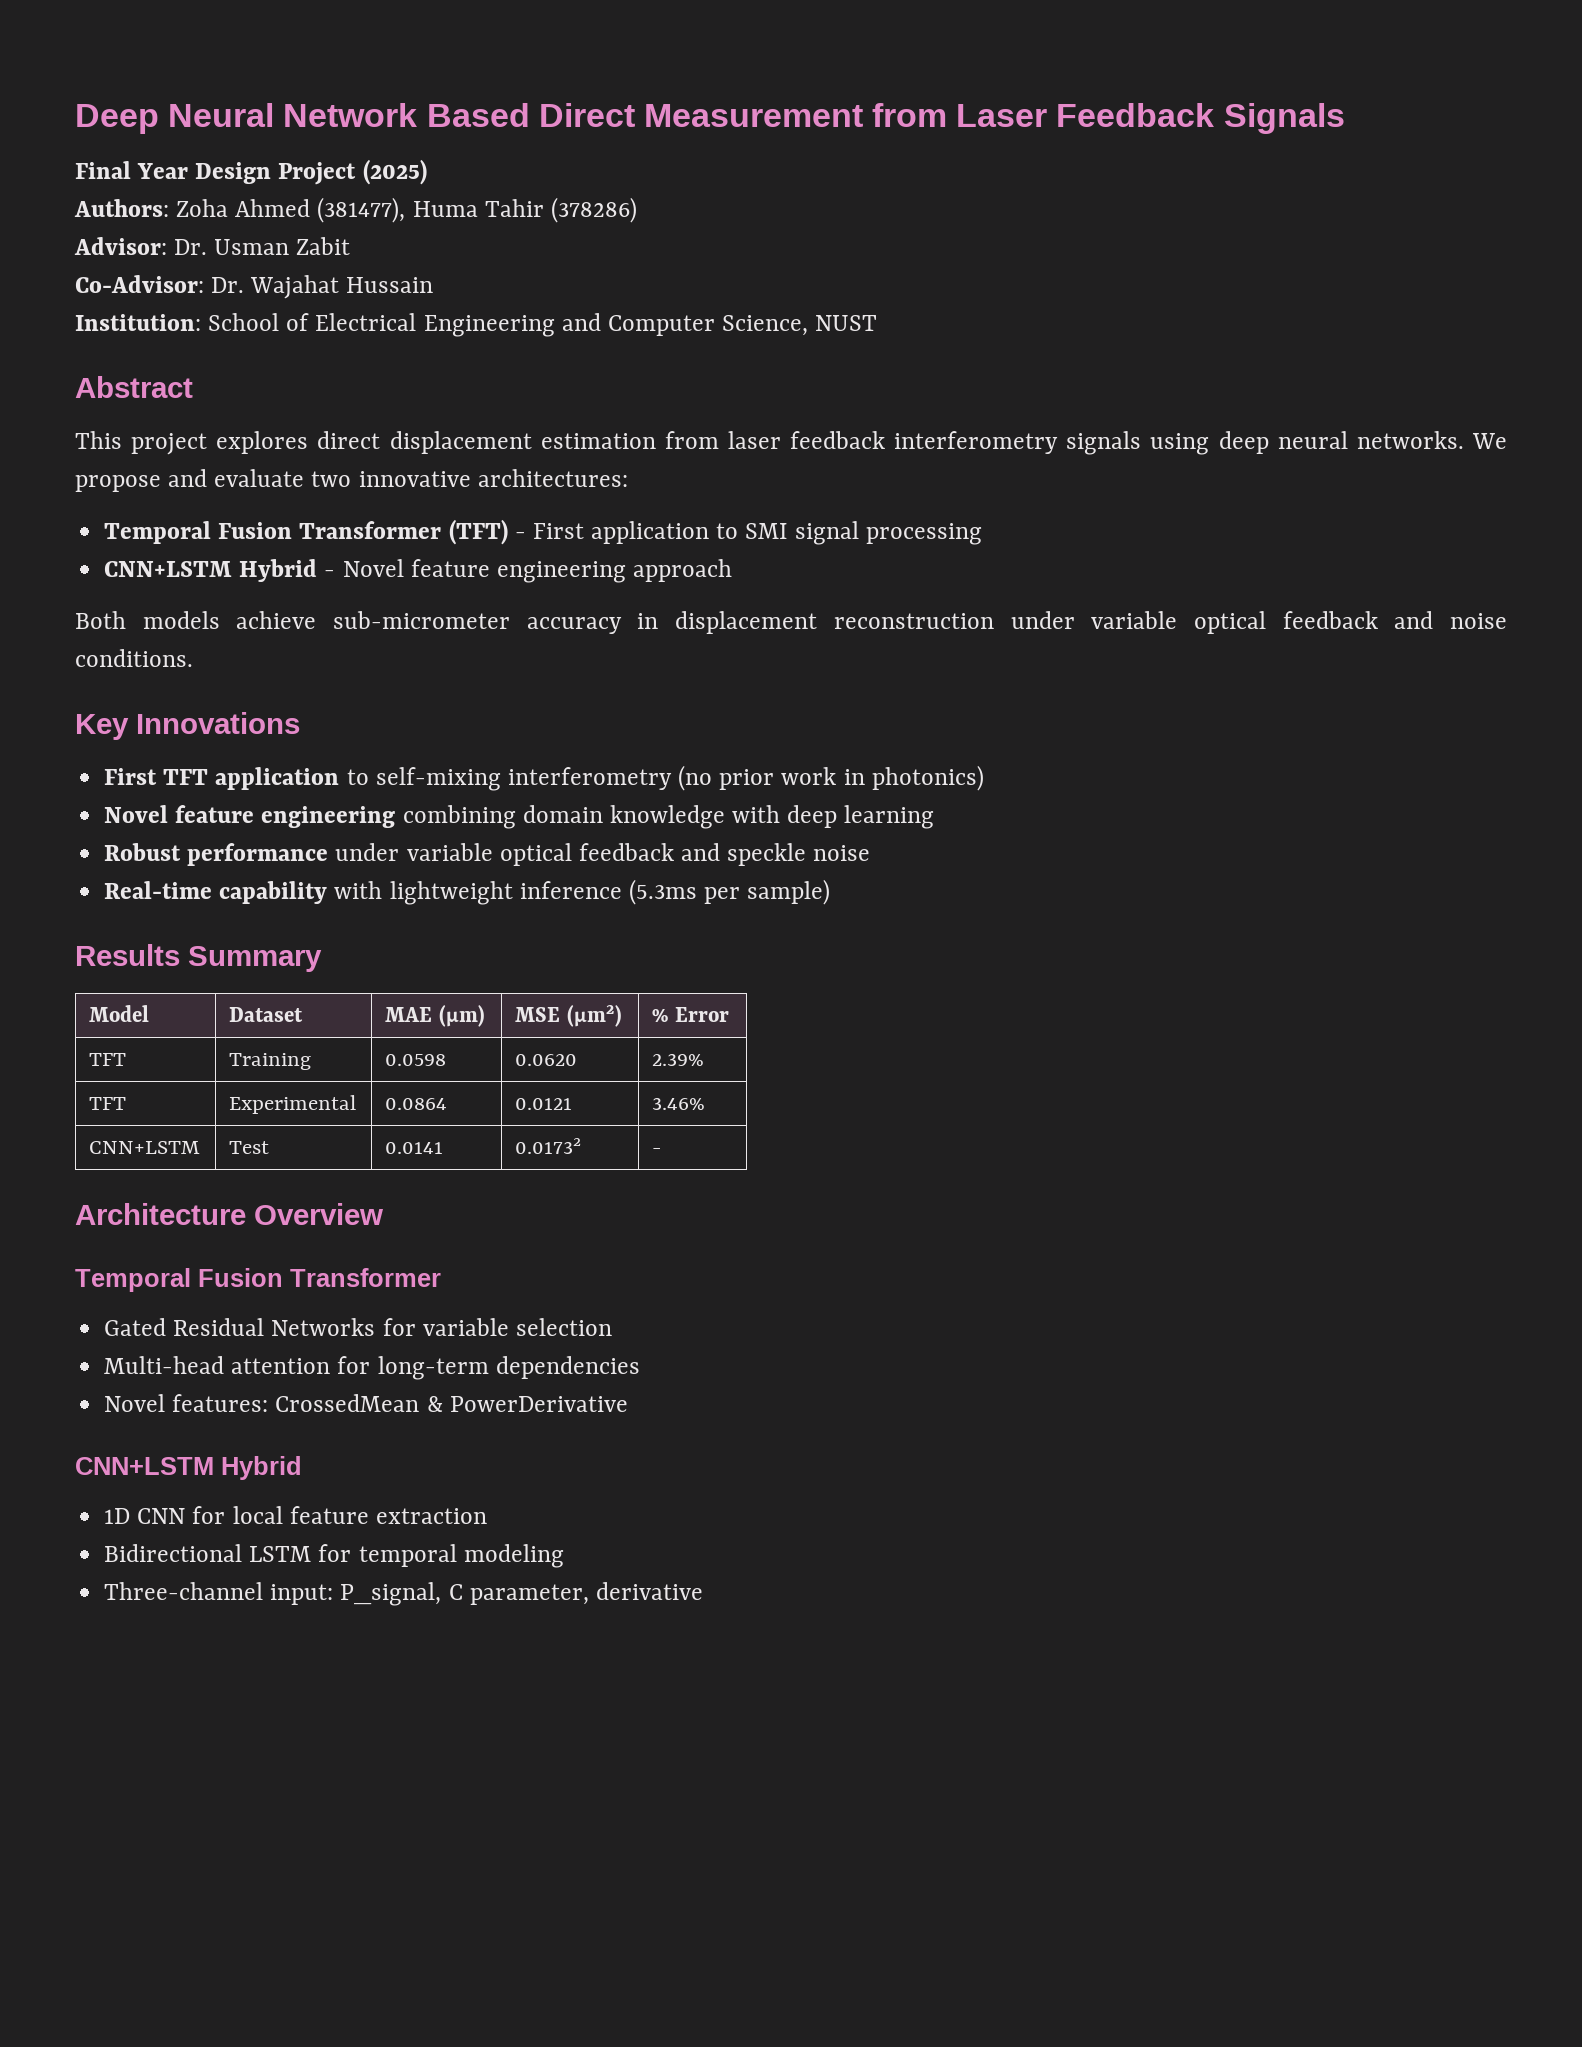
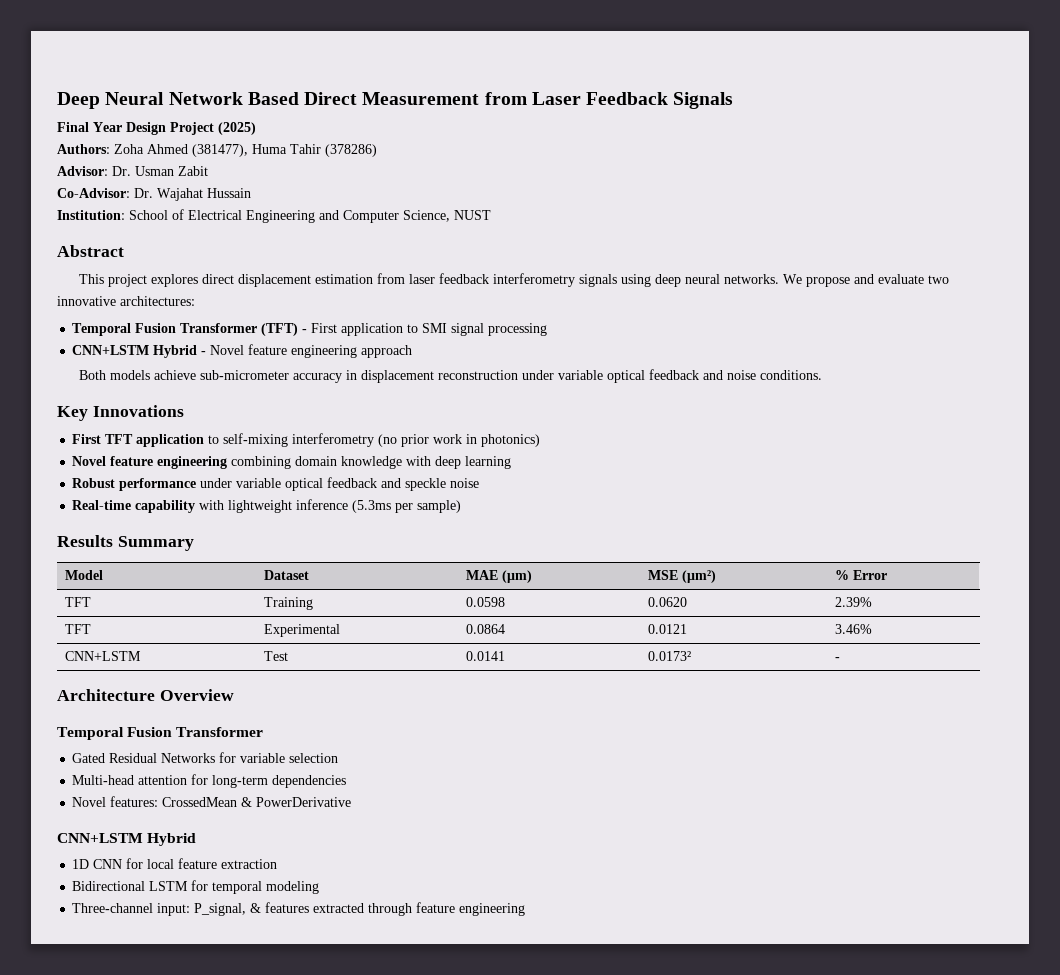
[448,1582,703,1605] C parameter, derivative -> [250,902,526,916] & features extracted through feature engineering

